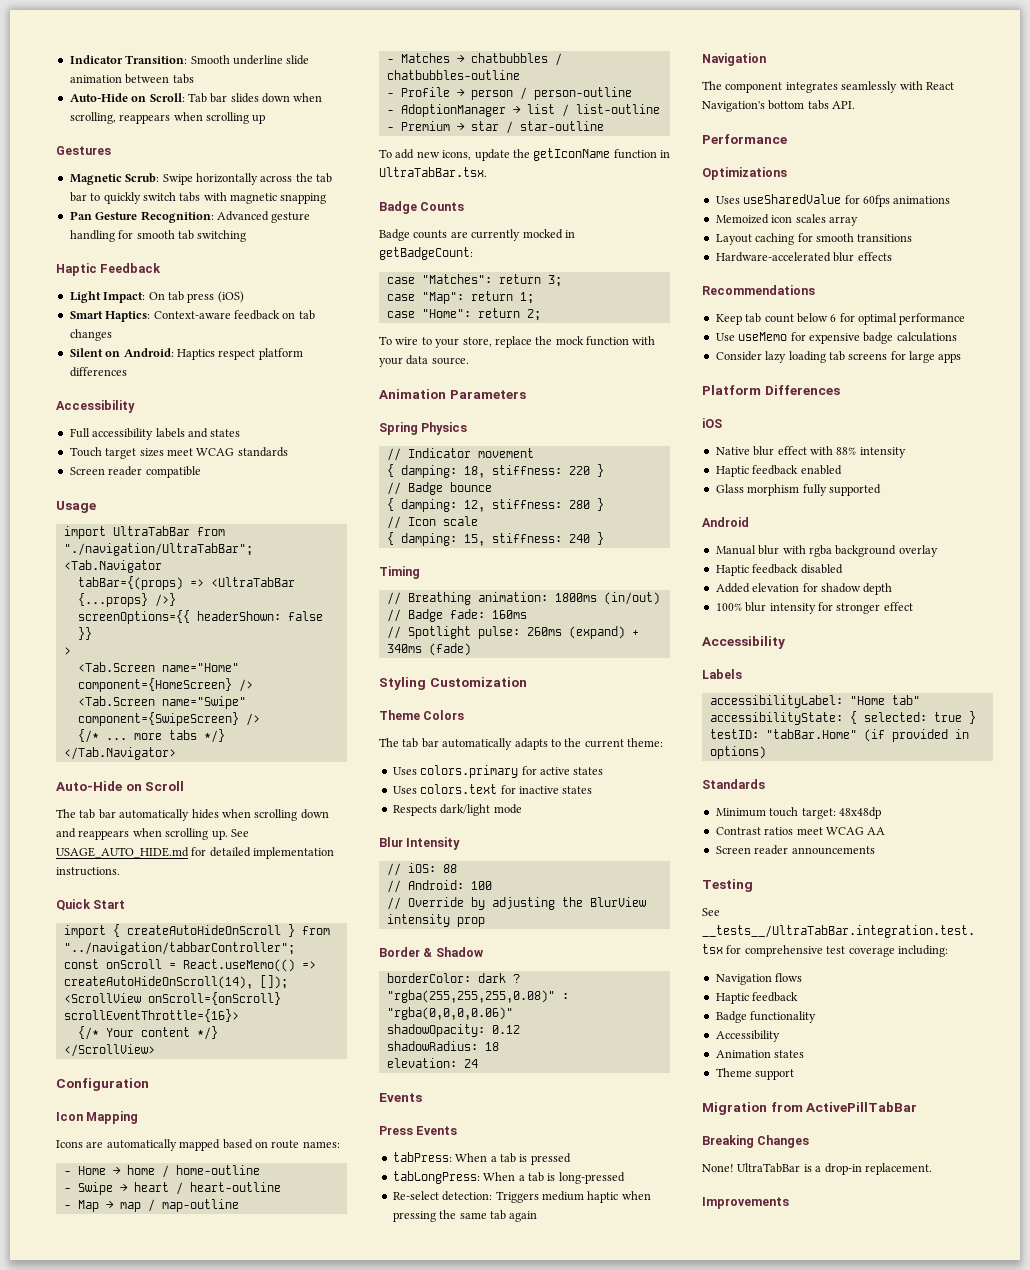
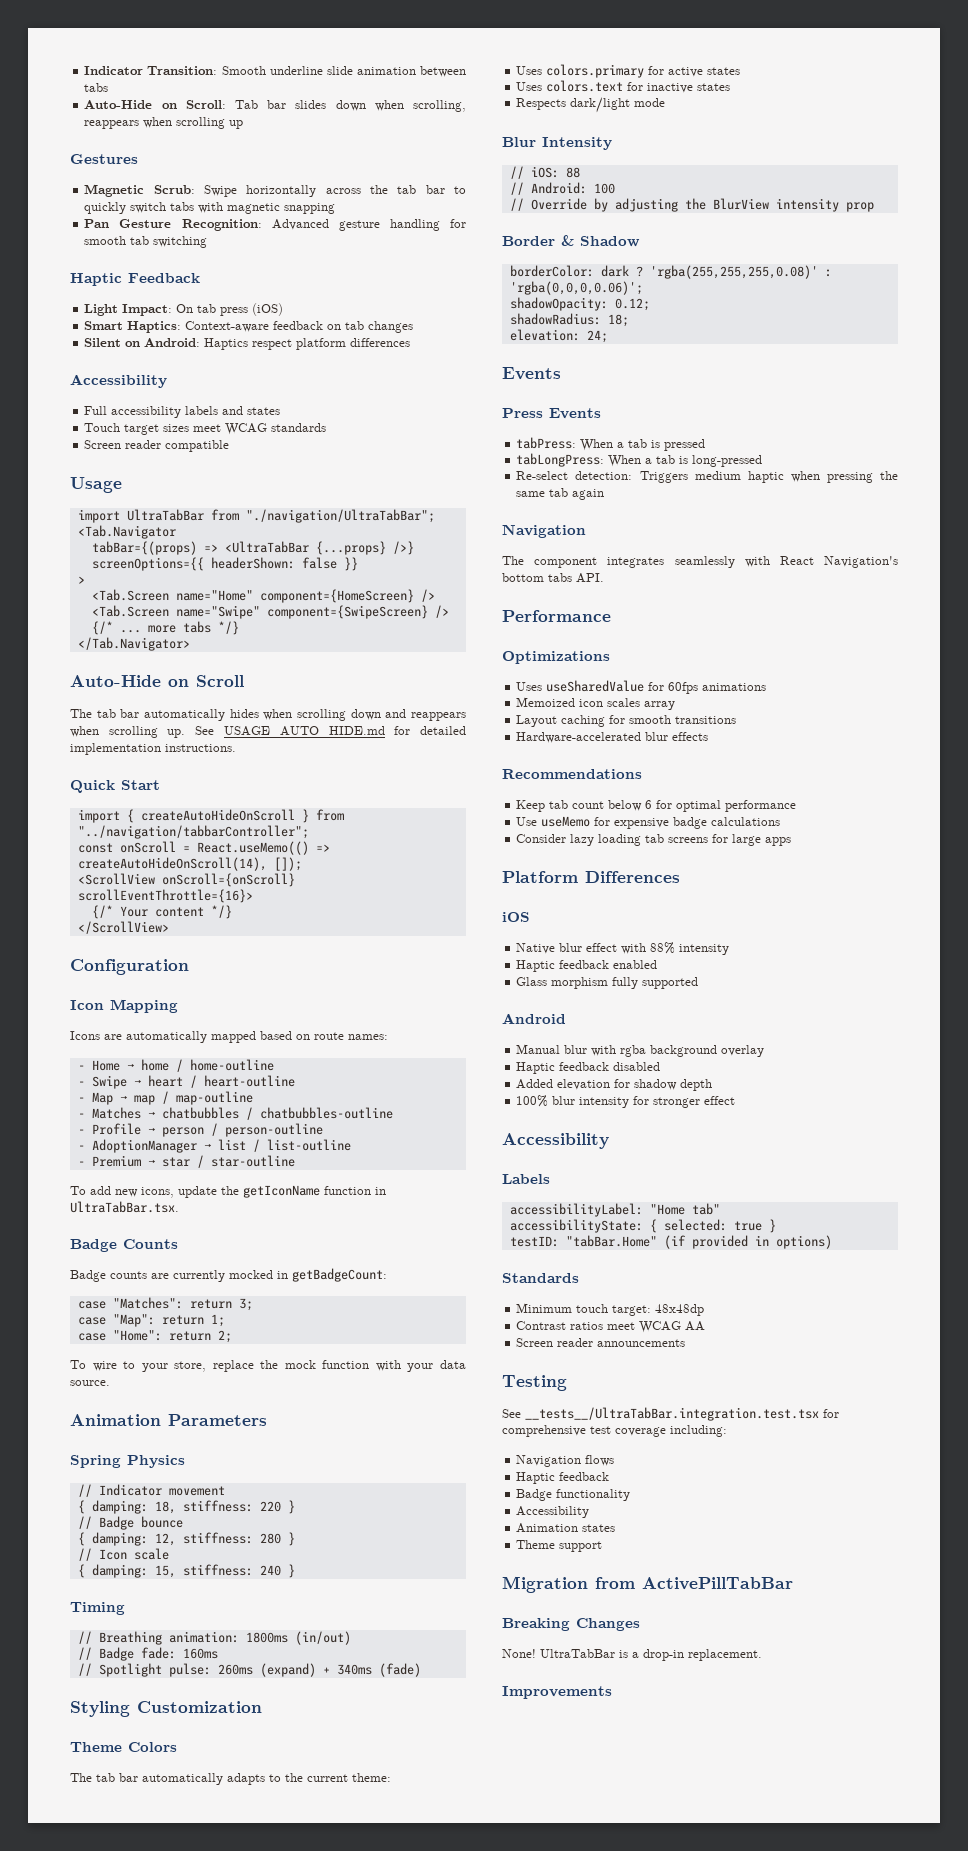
[386,990,569,1003] [386,1007,513,1020] "rgba(255,255,255,0.08)" : "rgba(0,0,0,0.06)" -> [649,265,832,279] [509,281,643,295] 'rgba(255,255,255,0.08)' : 'rgba(0,0,0,0.06)';
[491,1025,520,1034] 0.12 -> [614,298,650,311] 0.12;
[484,1042,499,1051] 18 -> [607,314,629,327] 18;
[463,1059,478,1068] 24 -> [586,330,608,343] 24;

